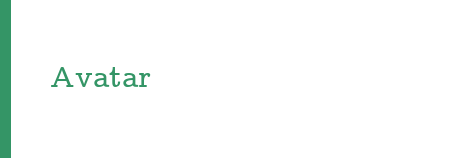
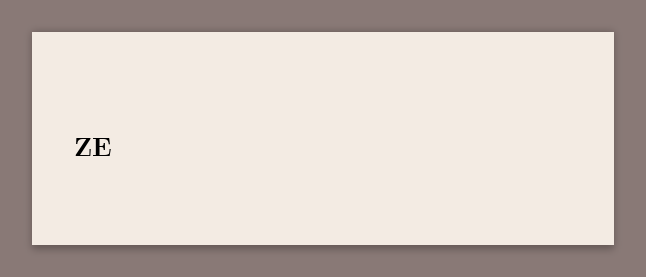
[50,67,151,87] Avatar -> [74,138,112,156] ZE

